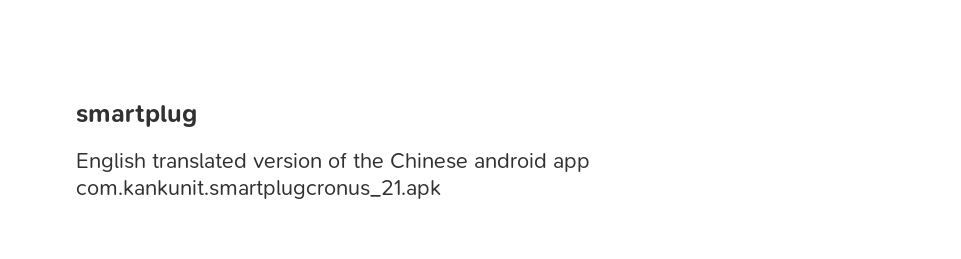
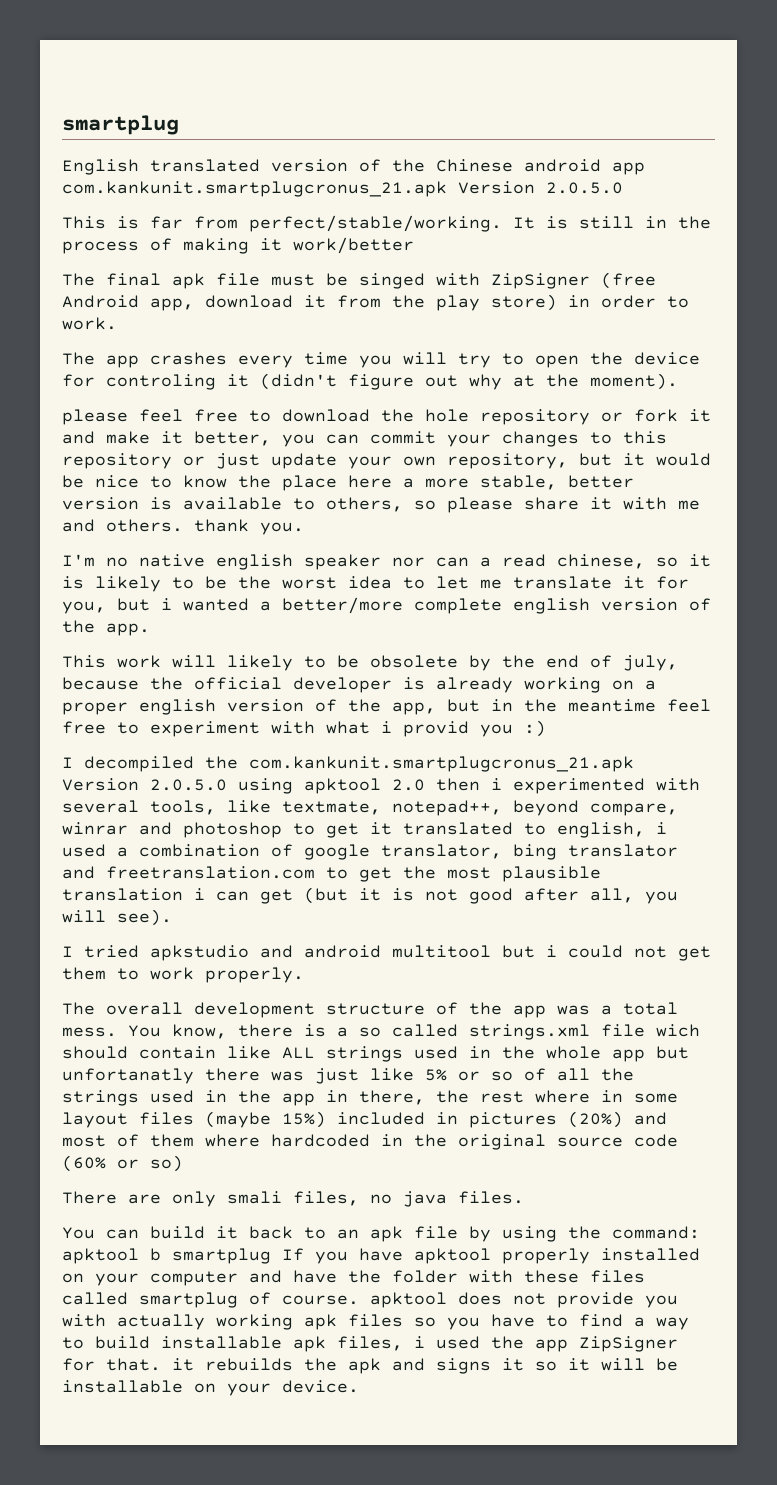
(441, 189) none -> [458,181,623,194] [62,215,711,232] [62,237,414,254] [62,272,656,289] [62,294,689,311] [62,317,117,330] [62,352,700,368] [62,373,678,390] [62,409,711,425] [62,431,667,447] [62,453,711,469] [62,475,634,491] [62,497,700,513] [62,519,304,535] [62,554,711,570] [62,576,689,592] [62,597,711,614] [62,620,150,636] [62,655,678,671] [62,677,656,693] [62,699,711,715] [62,720,546,737] [62,756,634,772] [62,778,700,794] [62,800,678,816] [62,822,667,838] [62,844,678,860] [62,866,601,882] [62,887,678,904] [62,909,172,926] [62,945,711,961] [62,967,304,983] [62,1002,678,1018] [62,1024,700,1040] [62,1046,689,1062] [62,1068,634,1084] [62,1090,678,1106] [62,1111,667,1128] [62,1134,678,1150] [62,1155,183,1172] [62,1191,524,1207] [62,1226,700,1242] [62,1248,700,1264] [62,1270,645,1286] [62,1292,678,1308] [62,1314,689,1330] [62,1336,678,1352] [62,1358,678,1374] [62,1380,359,1396] Version 2.0.5.0 // This is far from perfect/stable/working. It is still in the process of making it work/better // The final apk file must be singed with ZipSigner (free Android app, download it from the play store) in order to work. // The app crashes every time you will try to open the device for controling it (didn't figure out why at the moment). // please feel free to download the hole repository or fork it and make it better, you can commit your changes to this repository or just update your own repository, but it would be nice to know the place here a more stable, better version is available to others, so please share it with me and others. thank you. // I'm no native english speaker nor can a read chinese, so it is likely to be the worst idea to let me translate it for you, but i wanted a better/more complete english version of the app. // This work will likely to be obsolete by the end of july, because the official developer is already working on a proper english version of the app, but in the meantime feel free to experiment with what i provid you :) // I decompiled the com.kankunit.smartplugcronus_21.apk Version 2.0.5.0 using apktool 2.0 then i experimented with several tools, like textmate, notepad++, beyond compare, winrar and photoshop to get it translated to english, i used a combination of google translator, bing translator and freetranslation.com to get the most plausible translation i can get (but it is not good after all, you will see). // I tried apkstudio and android multitool but i could not get them to work properly. // The overall development structure of the app was a total mess. You know, there is a so called strings.xml file wich should contain like ALL strings used in the whole app but unfortanatly there was just like 5% or so of all the strings used in the app in there, the rest where in some layout files (maybe 15%) included in pictures (20%) and most of them where hardcoded in the original source code (60% or so) // There are only smali files, no java files. // You can build it back to an apk file by using the command: apktool b smartplug If you have apktool properly installed on your computer and have the folder with these files called smartplug of course. apktool does not provide you with actually working apk files so you have to find a way to build installable apk files, i used the app ZipSigner for that. it rebuilds the apk and signs it so it will be installable on your device.

